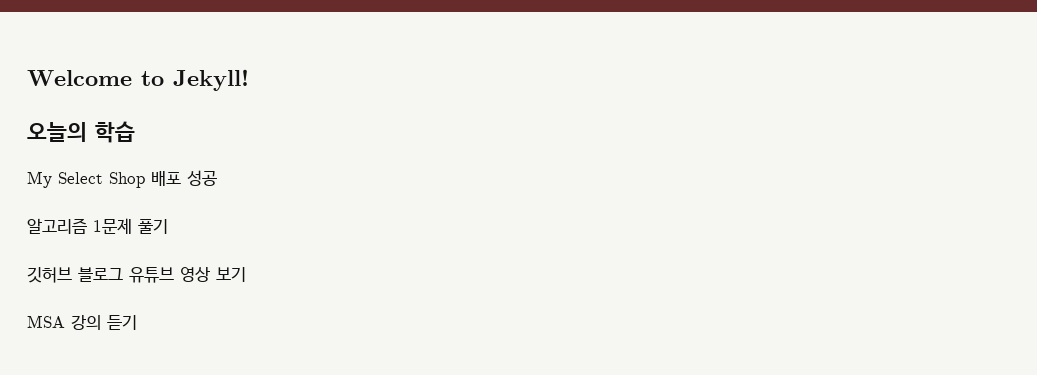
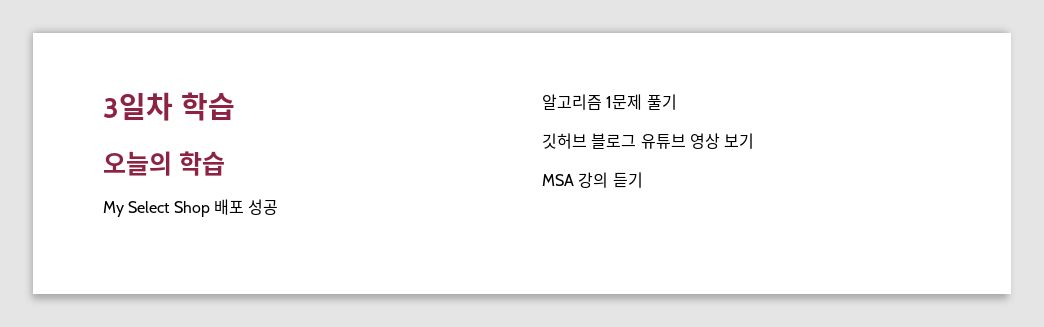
[27,69,249,91] Welcome to Jekyll! -> [103,92,235,121] 3일차 학습

